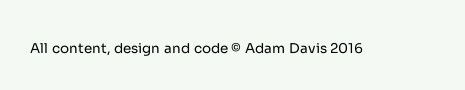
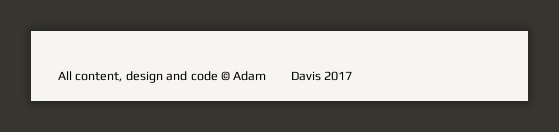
[330,42,364,54] 2016 -> [324,71,353,81] 2017

